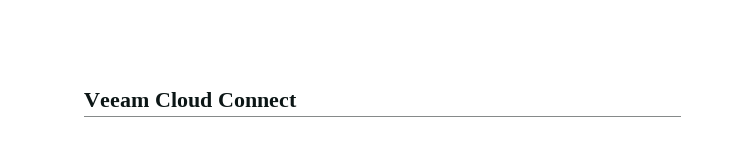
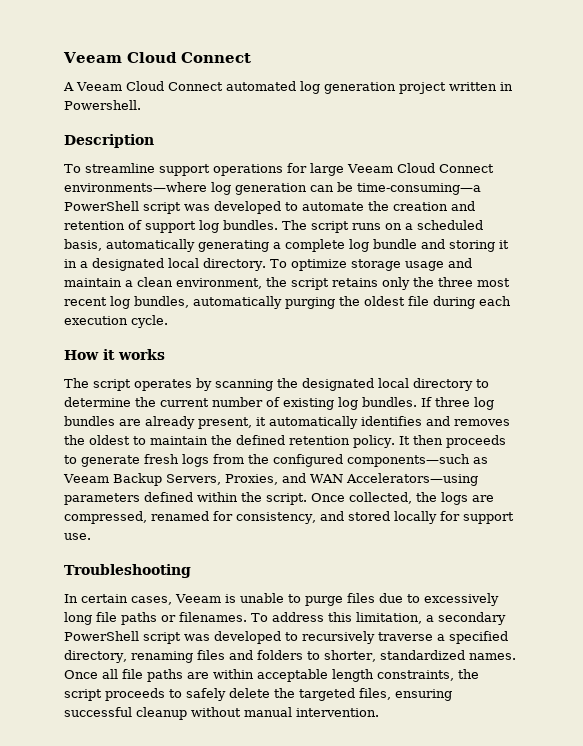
[84,92,297,107] Veeam Cloud Connect -> [63,52,251,63] [63,81,513,94] [64,100,141,110] [64,134,154,148] [64,163,494,176] [64,182,481,195] [64,201,475,214] [64,220,483,233] [64,239,509,252] [64,258,472,271] [64,277,510,290] [64,296,511,309] [64,315,168,328] [64,349,165,360] [64,378,489,391] [64,397,494,410] [64,416,510,429] [64,435,506,448] [64,454,488,467] [63,473,478,486] [64,492,494,505] [64,511,514,524] [64,533,91,540] [64,564,191,578] [64,593,499,606] [64,612,506,625] [64,631,508,644] [64,650,516,663] [64,669,479,682] [64,688,452,701] [64,707,379,720] Veeam Cloud Connect // A Veeam Cloud Connect automated log generation project written in Powershell. // Description // To streamline support operations for large Veeam Cloud Connect environments—where log generation can be time-consuming—a PowerShell script was developed to automate the creation and retention of support log bundles. The script runs on a scheduled basis, automatically generating a complete log bundle and storing it in a designated local directory. To optimize storage usage and maintain a clean environment, the script retains only the three most recent log bundles, automatically purging the oldest file during each execution cycle. // How it works // The script operates by scanning the designated local directory to determine the current number of existing log bundles. If three log bundles are already present, it automatically identifies and removes the oldest to maintain the defined retention policy. It then proceeds to generate fresh logs from the configured components—such as Veeam Backup Servers, Proxies, and WAN Accelerators—using parameters defined within the script. Once collected, the logs are compressed, renamed for consistency, and stored locally for support use. // Troubleshooting // In certain cases, Veeam is unable to purge files due to excessively long file paths or filenames. To address this limitation, a secondary PowerShell script was developed to recursively traverse a specified directory, renaming files and folders to shorter, standardized names. Once all file paths are within acceptable length constraints, the script proceeds to safely delete the targeted files, ensuring successful cleanup without manual intervention.

